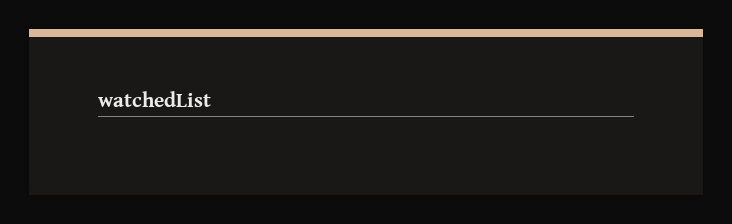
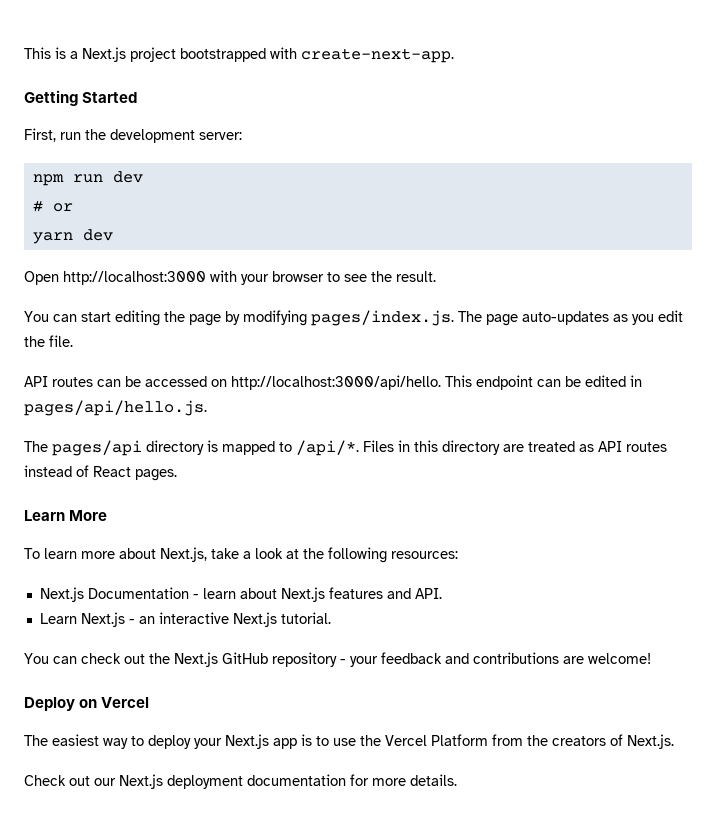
[98,91,211,107] watchedList -> [24,47,454,63] [24,90,138,106] [24,128,242,143] [32,171,143,186] [32,200,73,212] [32,229,113,244] [24,270,436,285] [24,310,683,326] [24,335,73,347] [24,375,642,390] [24,400,207,416] [24,440,667,456] [24,465,177,481] [24,510,108,521] [24,547,458,563] [39,587,442,602] [39,612,331,627] [24,652,651,667] [24,697,150,711] [24,734,674,749] [24,774,457,789] This is a Next.js project bootstrapped with create-next-app. // Getting Started // First, run the development server: // npm run dev // # or // yarn dev // Open http://localhost:3000 with your browser to see the result. // You can start editing the page by modifying pages/index.js. The page auto-updates as you edit the file. // API routes can be accessed on http://localhost:3000/api/hello. This endpoint can be edited in pages/api/hello.js. // The pages/api directory is mapped to /api/*. Files in this directory are treated as API routes instead of React pages. // Learn More // To learn more about Next.js, take a look at the following resources: // Next.js Documentation - learn about Next.js features and API. // Learn Next.js - an interactive Next.js tutorial. // You can check out the Next.js GitHub repository - your feedback and contributions are welcome! // Deploy on Vercel // The easiest way to deploy your Next.js app is to use the Vercel Platform from the creators of Next.js. // Check out our Next.js deployment documentation for more details.

